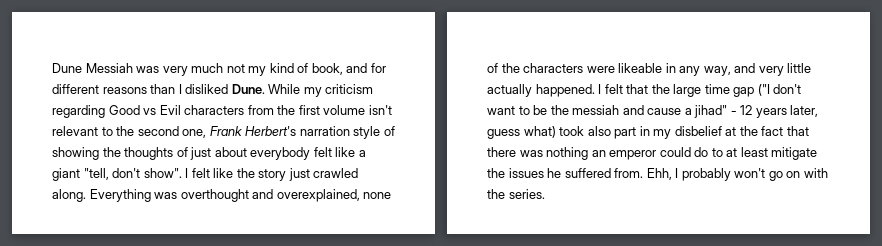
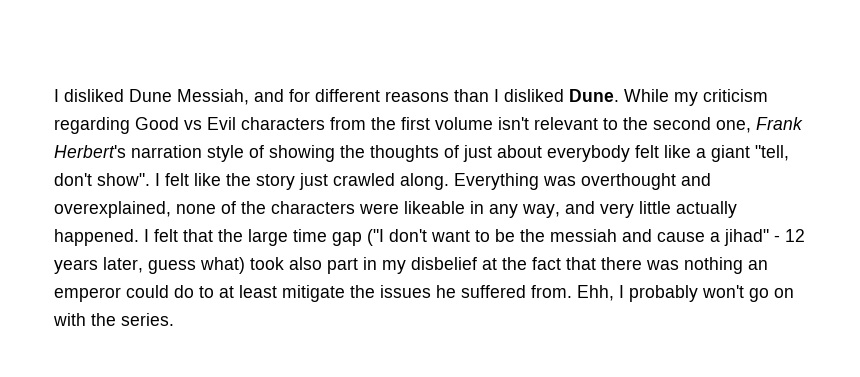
[52,63,343,76] Dune Messiah was very much not my kind of book, -> [54,89,249,105] I disliked Dune Messiah,

